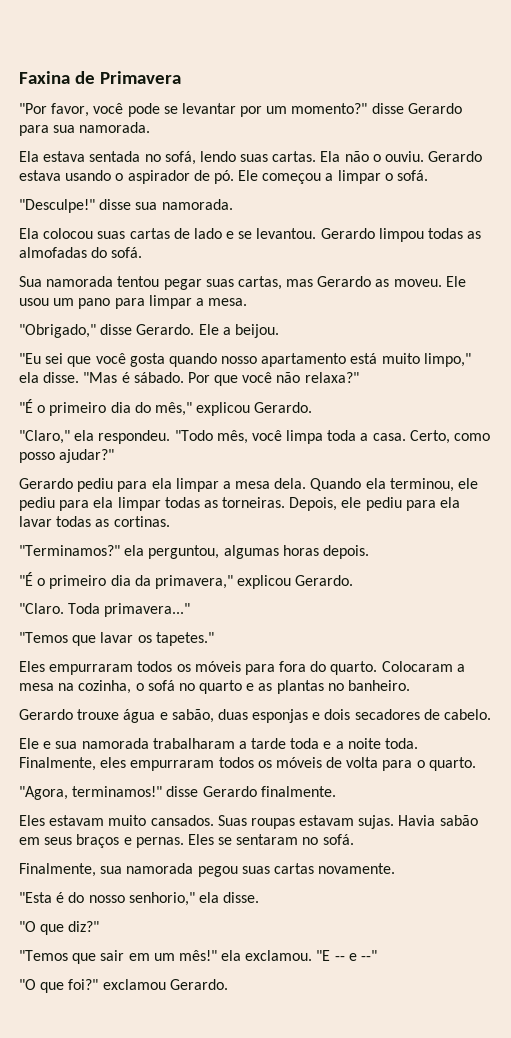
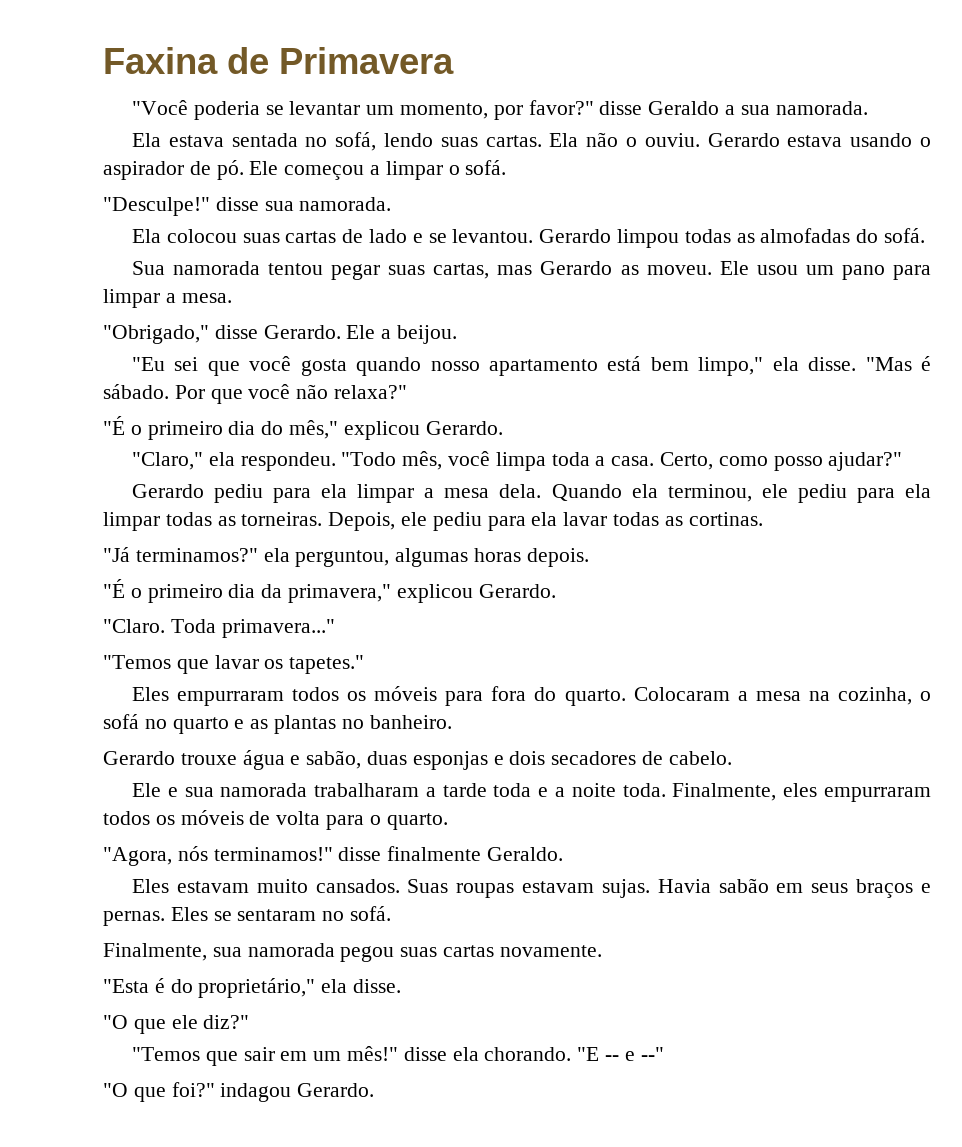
[19,103,462,117] [19,125,49,136] "Por favor, você pode se levantar por um momento?" disse Gerardo para -> [131,100,735,120] "Você poderia se levantar um momento, por favor?" disse Geraldo a
[381,353,420,364] muito -> [650,357,689,371] bem
[19,545,120,556] "Terminamos?" -> [103,547,258,562] "Já terminamos?"
(68, 793) none -> [177,846,208,861] nós
[202,786,336,797] Gerardo finalmente. -> [387,846,564,861] finalmente Geraldo.
[88,892,195,906] nosso senhorio," -> [198,978,316,998] proprietário,"
(65, 929) none -> [171,1015,198,1029] ele
[221,950,313,961] ela exclamou. -> [403,1047,572,1061] disse ela chorando.
[102,979,166,990] exclamou -> [220,1083,292,1102] indagou

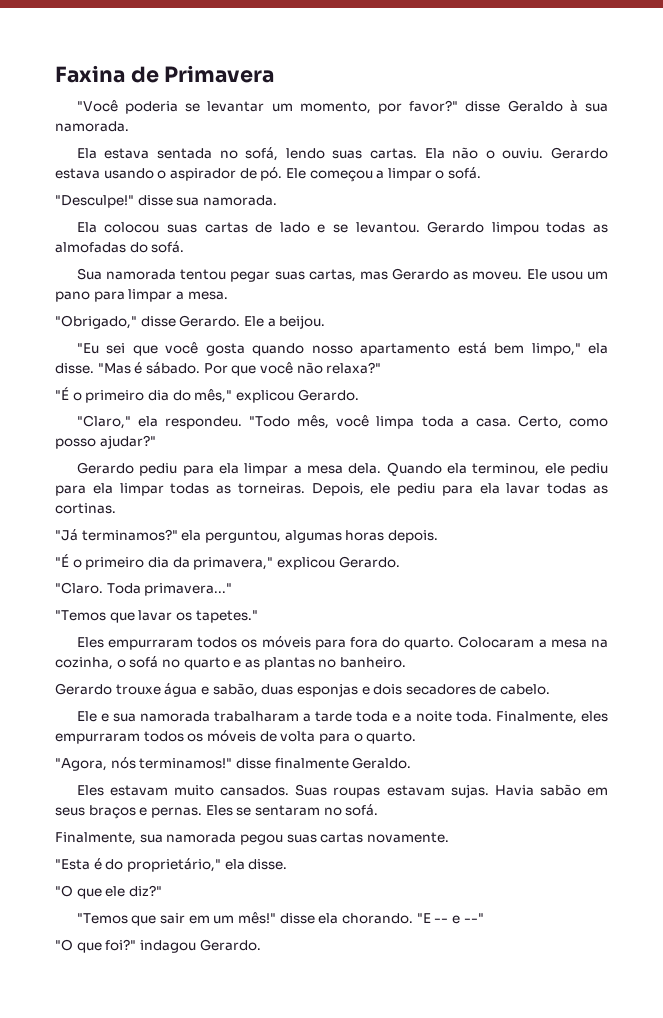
[724,105,735,115] a -> [569,100,578,112] à

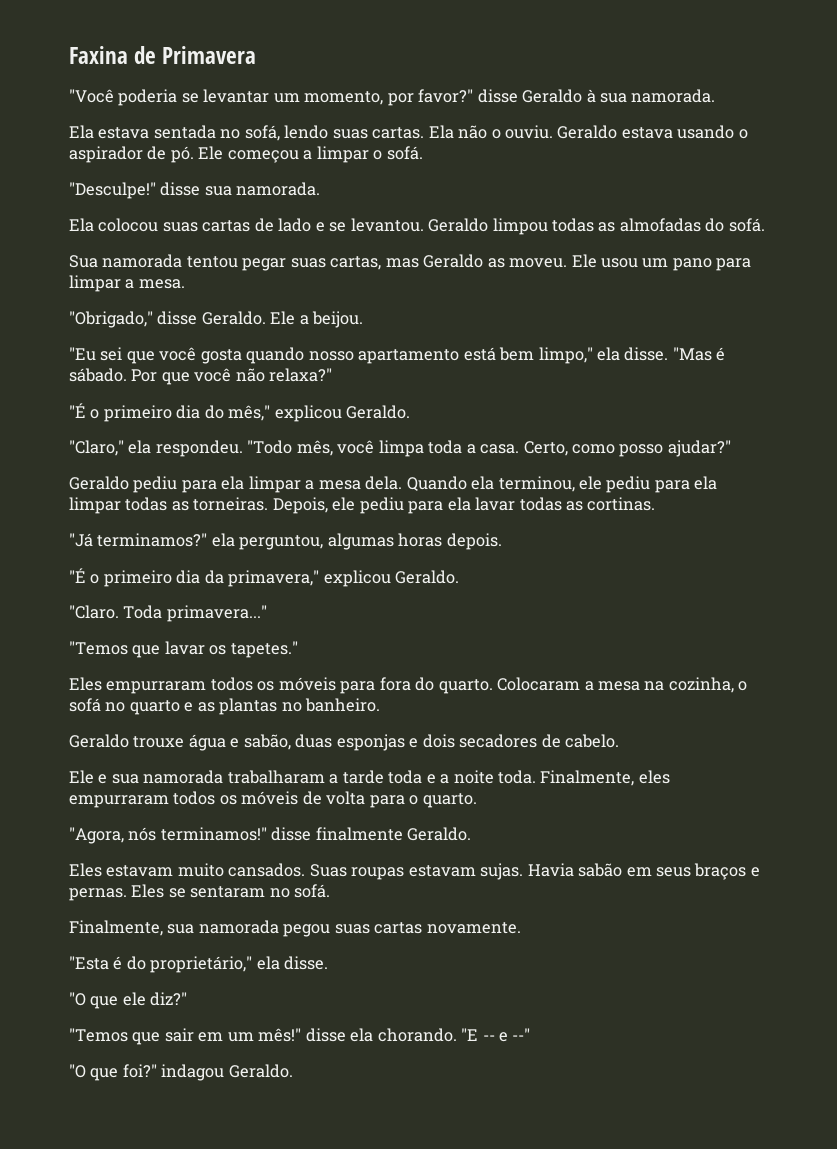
[550,147,608,159] Gerardo -> [557,125,618,139] Geraldo
[427,221,485,233] Gerardo -> [428,218,489,232] Geraldo
[392,268,450,280] Gerardo -> [423,254,484,268] Geraldo
[179,315,241,327] Gerardo. -> [201,311,266,325] Geraldo.
[297,389,359,401] Gerardo. -> [346,405,411,419] Geraldo.
[76,462,134,474] Gerardo -> [69,476,129,490] Geraldo
[338,556,400,568] Gerardo. -> [395,570,460,584] Geraldo.
[55,683,112,695] Gerardo -> [69,734,129,748] Geraldo
[199,939,261,951] Gerardo. -> [228,1064,293,1078] Geraldo.

